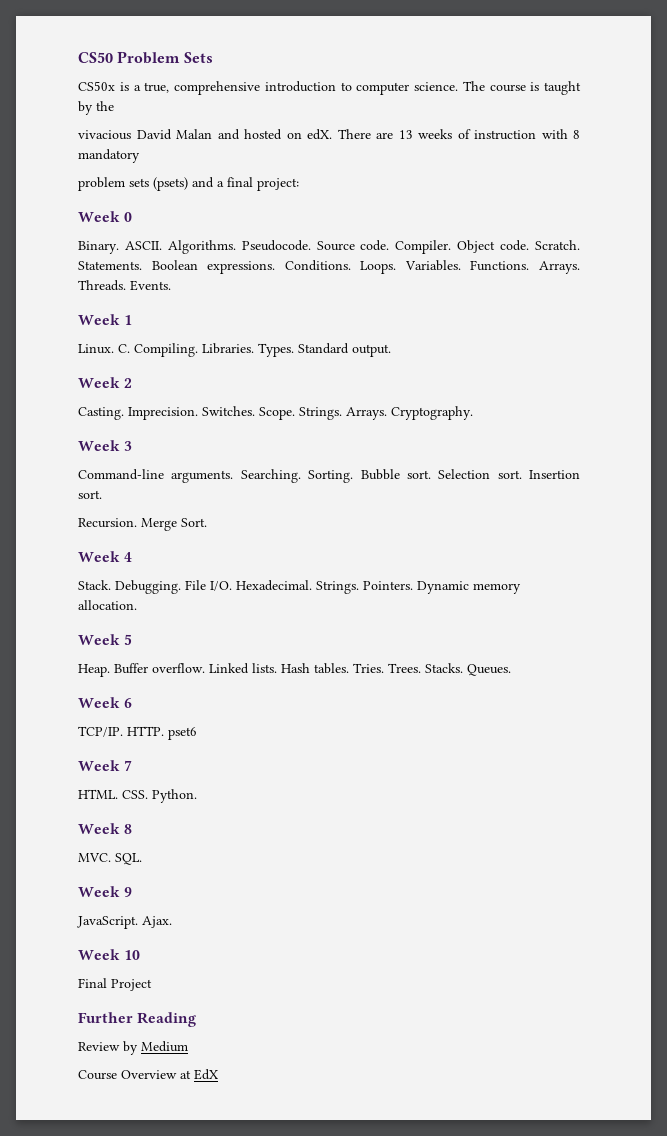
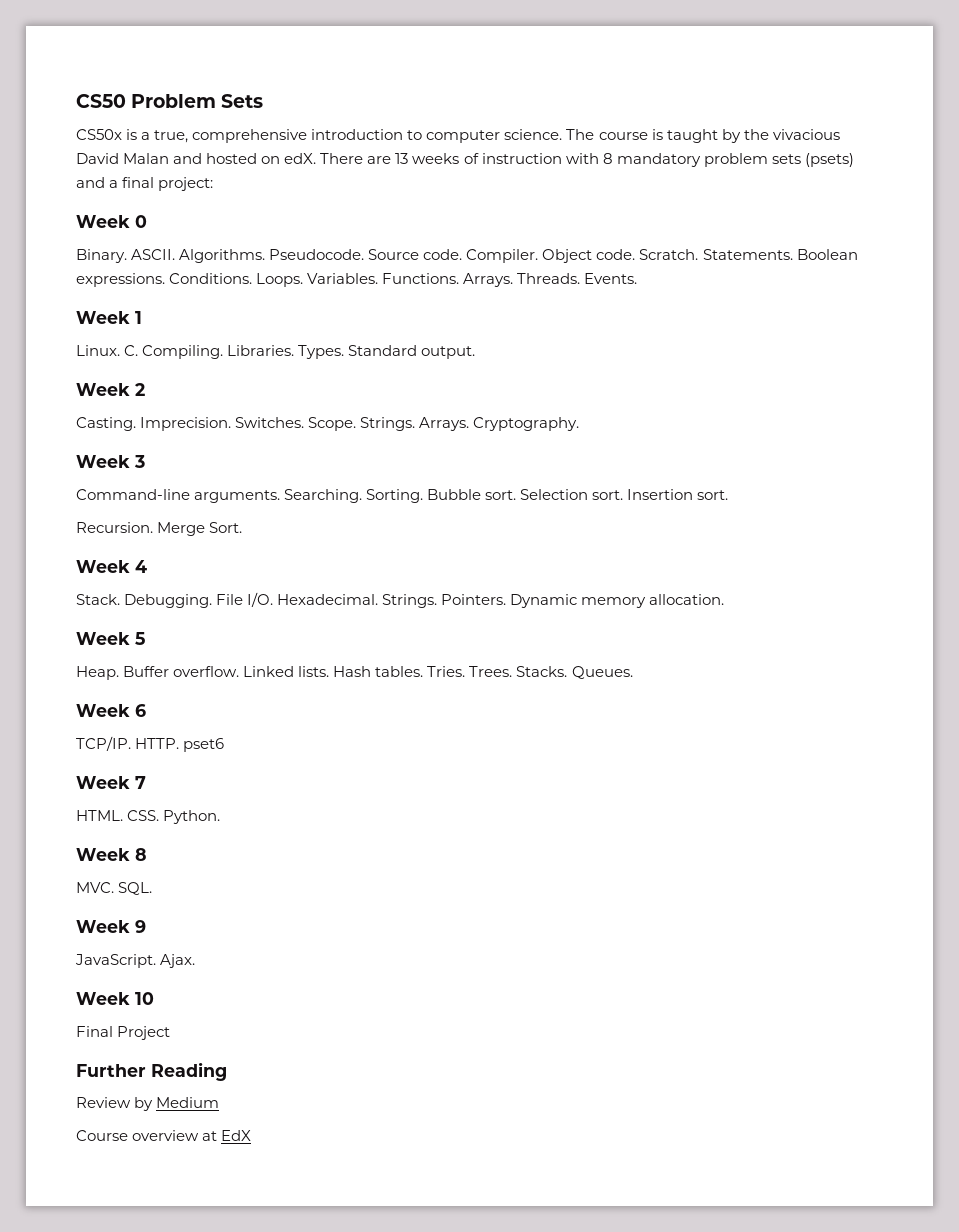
(114, 106) // -> (769, 134) none
(140, 156) // -> (701, 160) none
[121,1070,177,1079] Overview -> [132,1130,200,1141] overview

